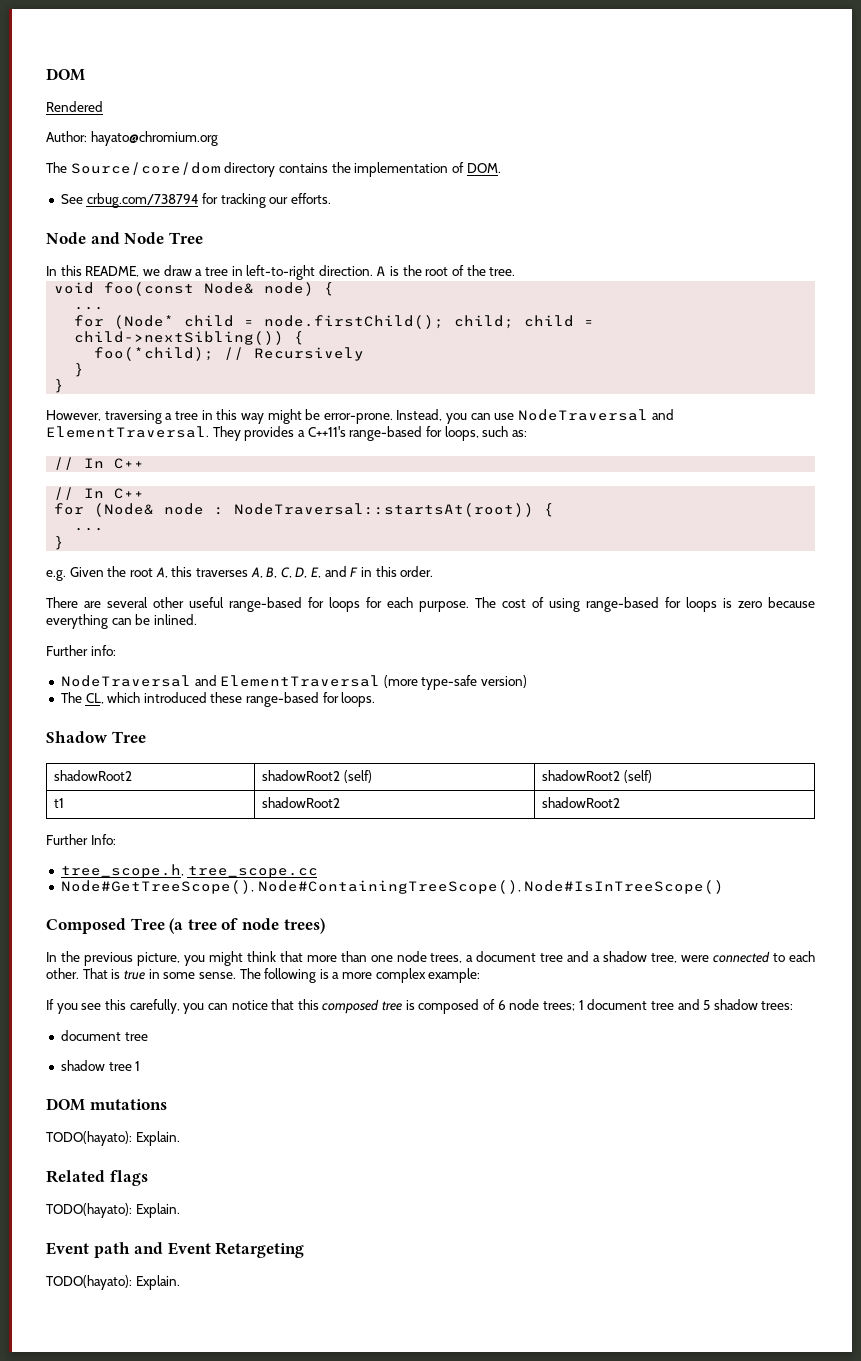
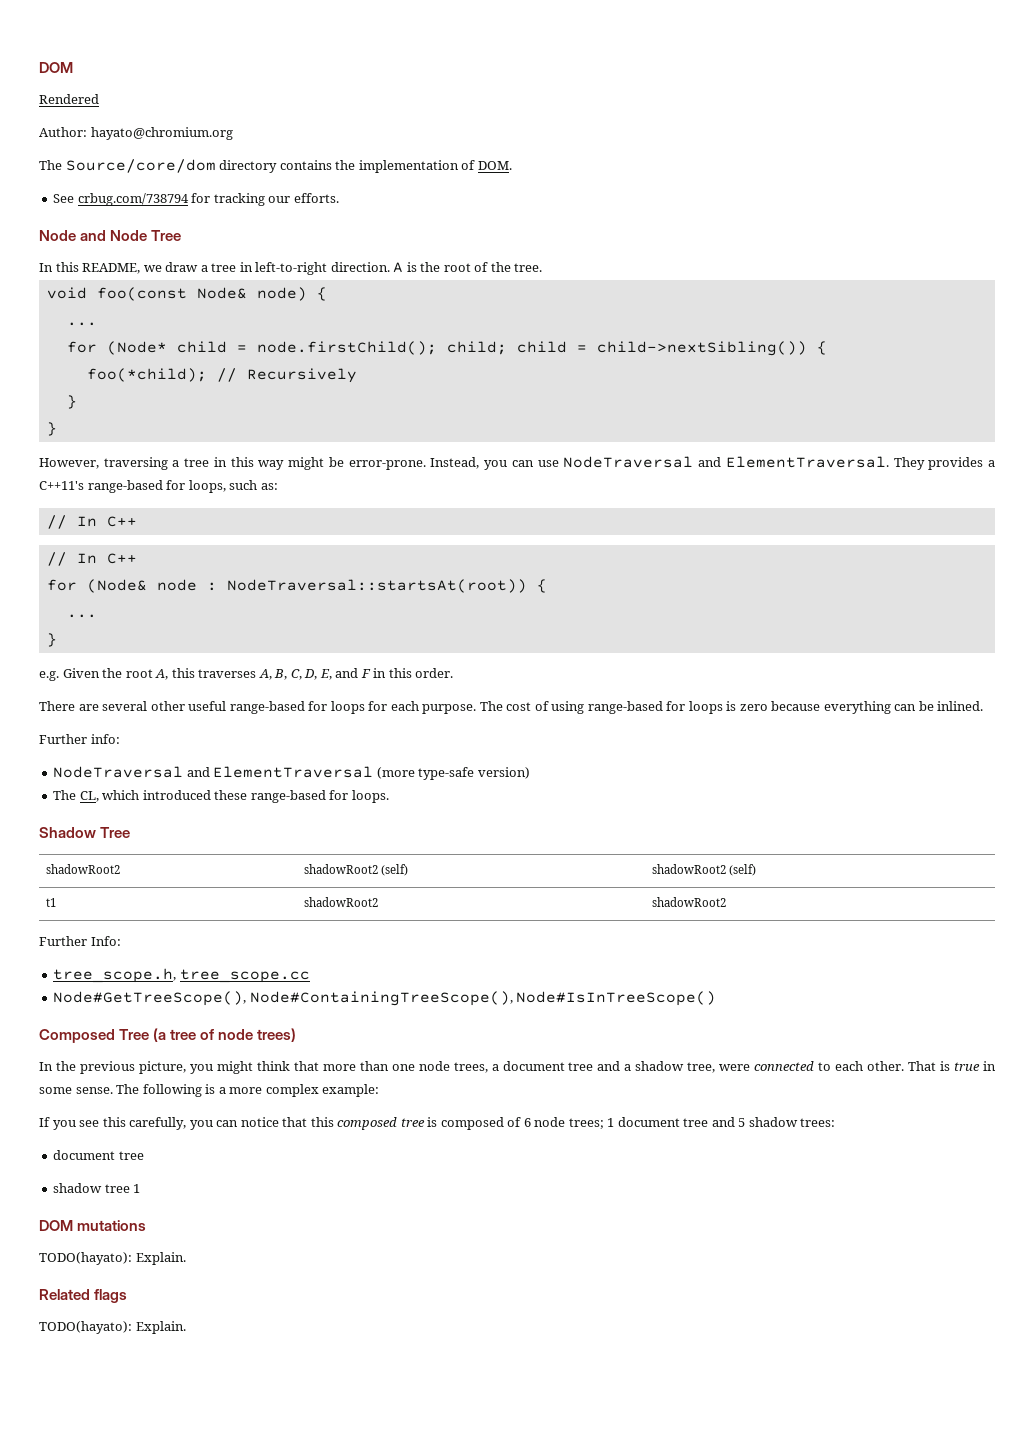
[46,1242,305,1258] [46,1275,180,1290] // Event path and Event Retargeting // TODO(hayato): Explain. -> (186, 1327) none

